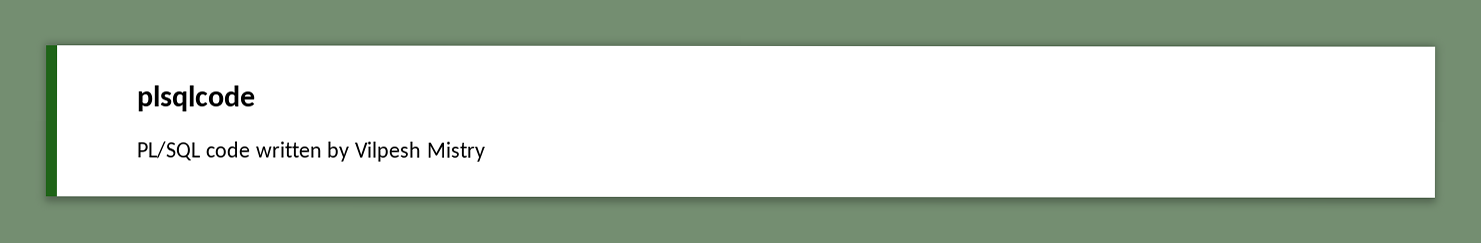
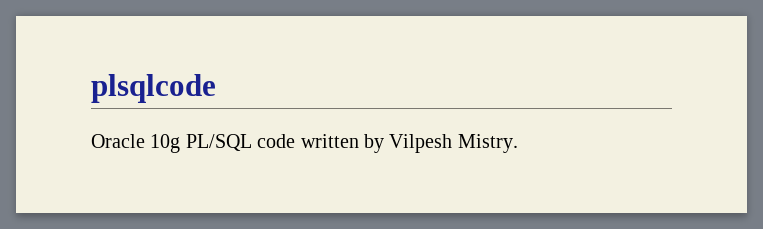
(256, 98) none -> [91,134,181,153] Oracle 10g
[426,141,486,162] Mistry -> [457,134,518,153] Mistry.

